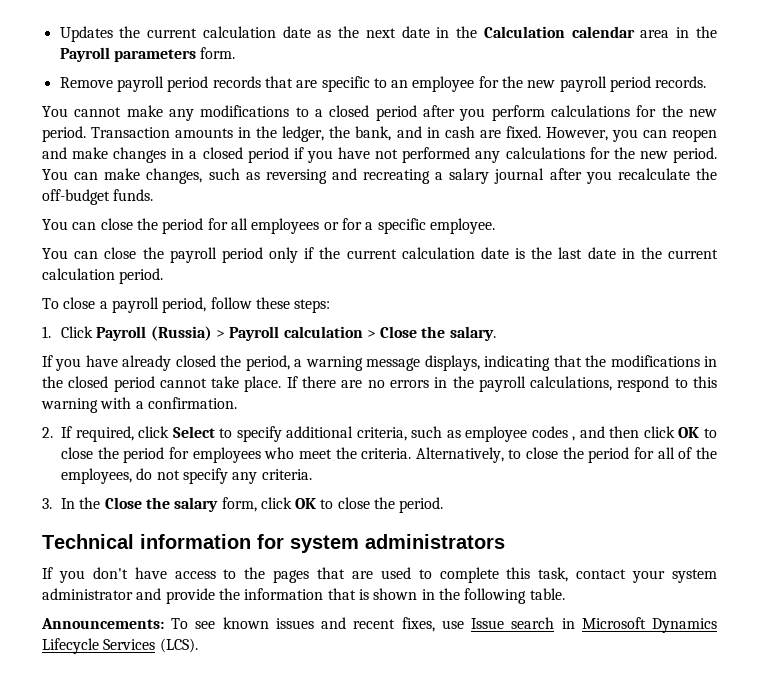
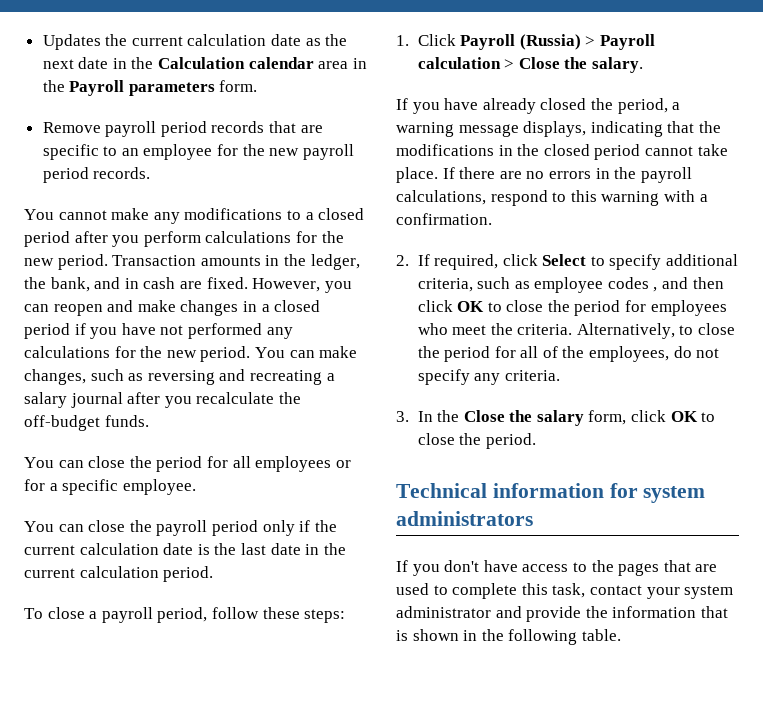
[41,617,718,633] [42,638,198,654] // Announcements: To see known issues and recent fixes, use Issue search in Microsoft Dynamics Lifecycle Services (LCS). -> (621, 635) none

